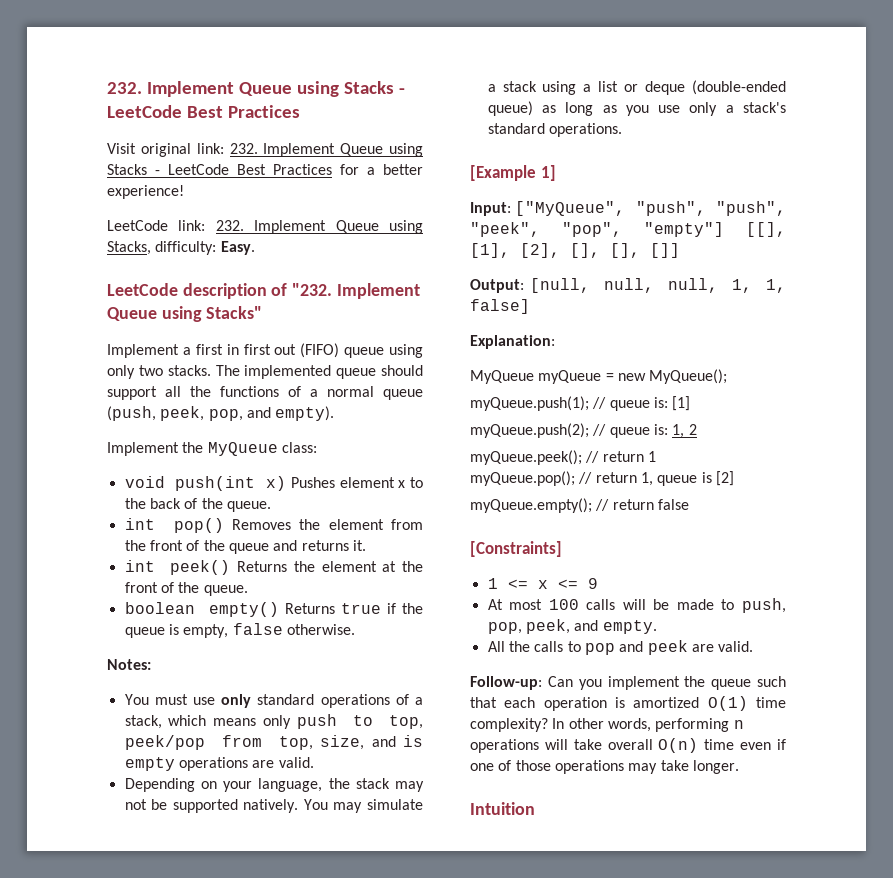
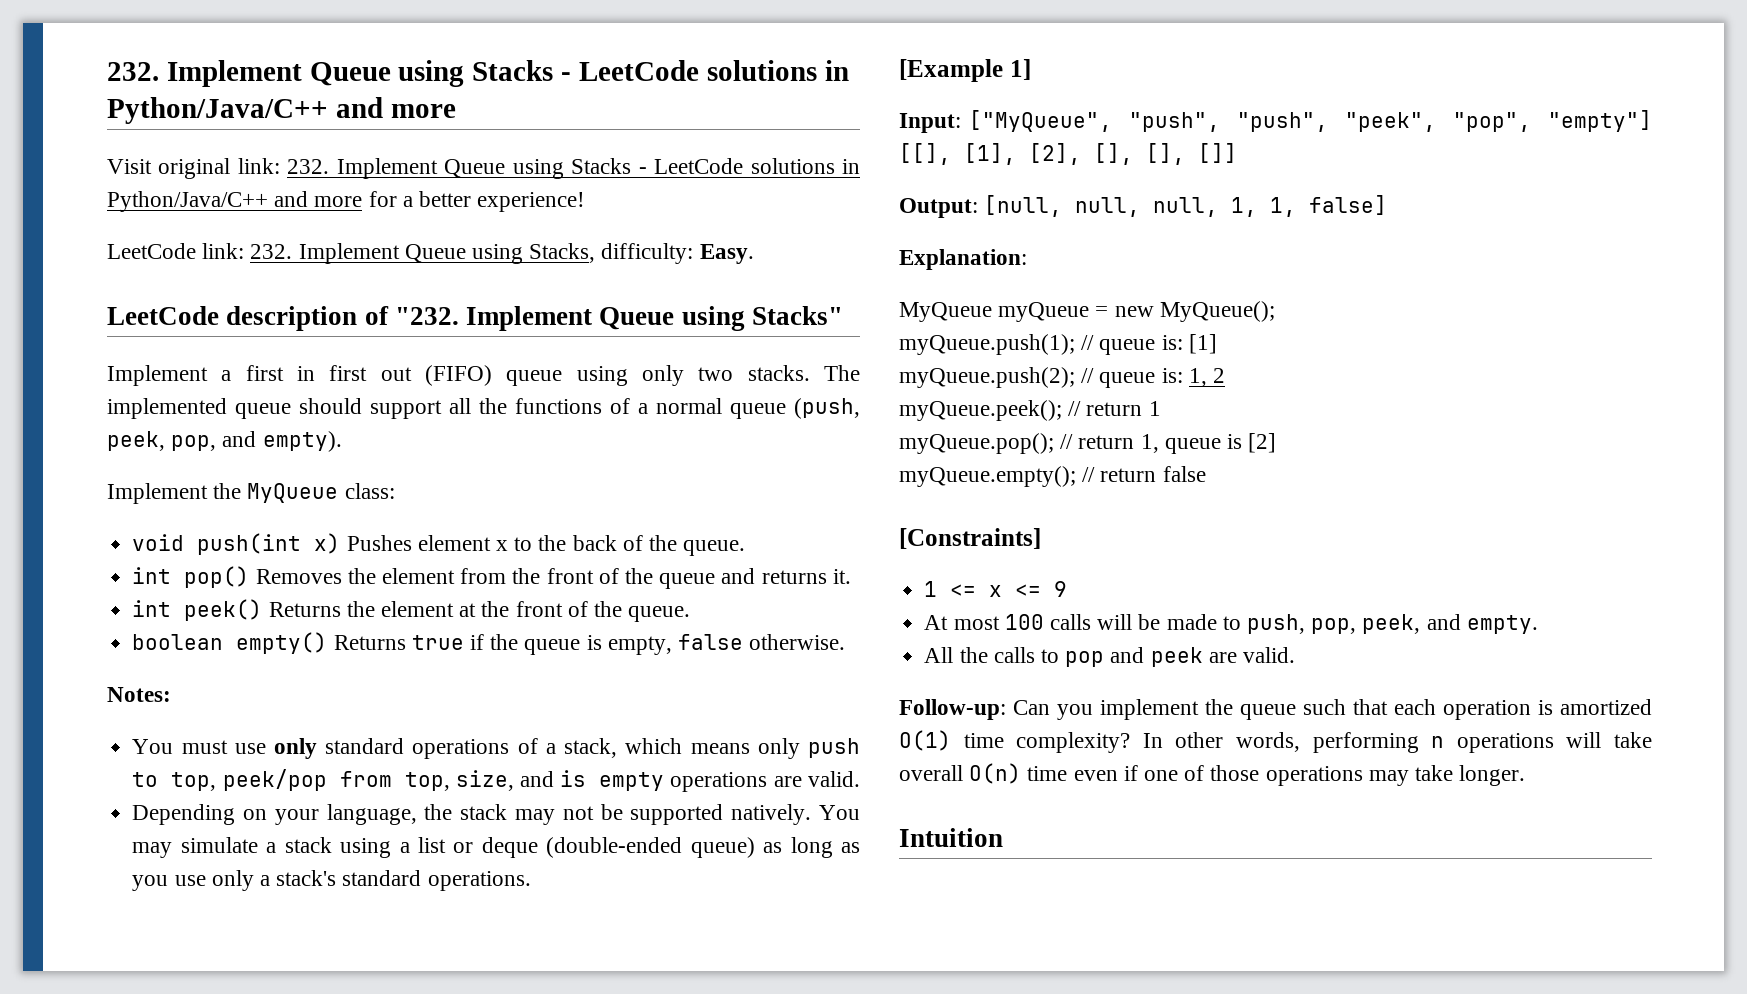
[107,81,405,97] [107,105,300,118] 232. Implement Queue using Stacks - LeetCode Best Practices -> [107,60,849,87] [107,97,456,124] 232. Implement Queue using Stacks - LeetCode solutions in Python/Java/C++ and more
[237,164,332,175] Best Practices -> [750,158,860,174] [107,191,363,212] solutions in Python/Java/C++ and more

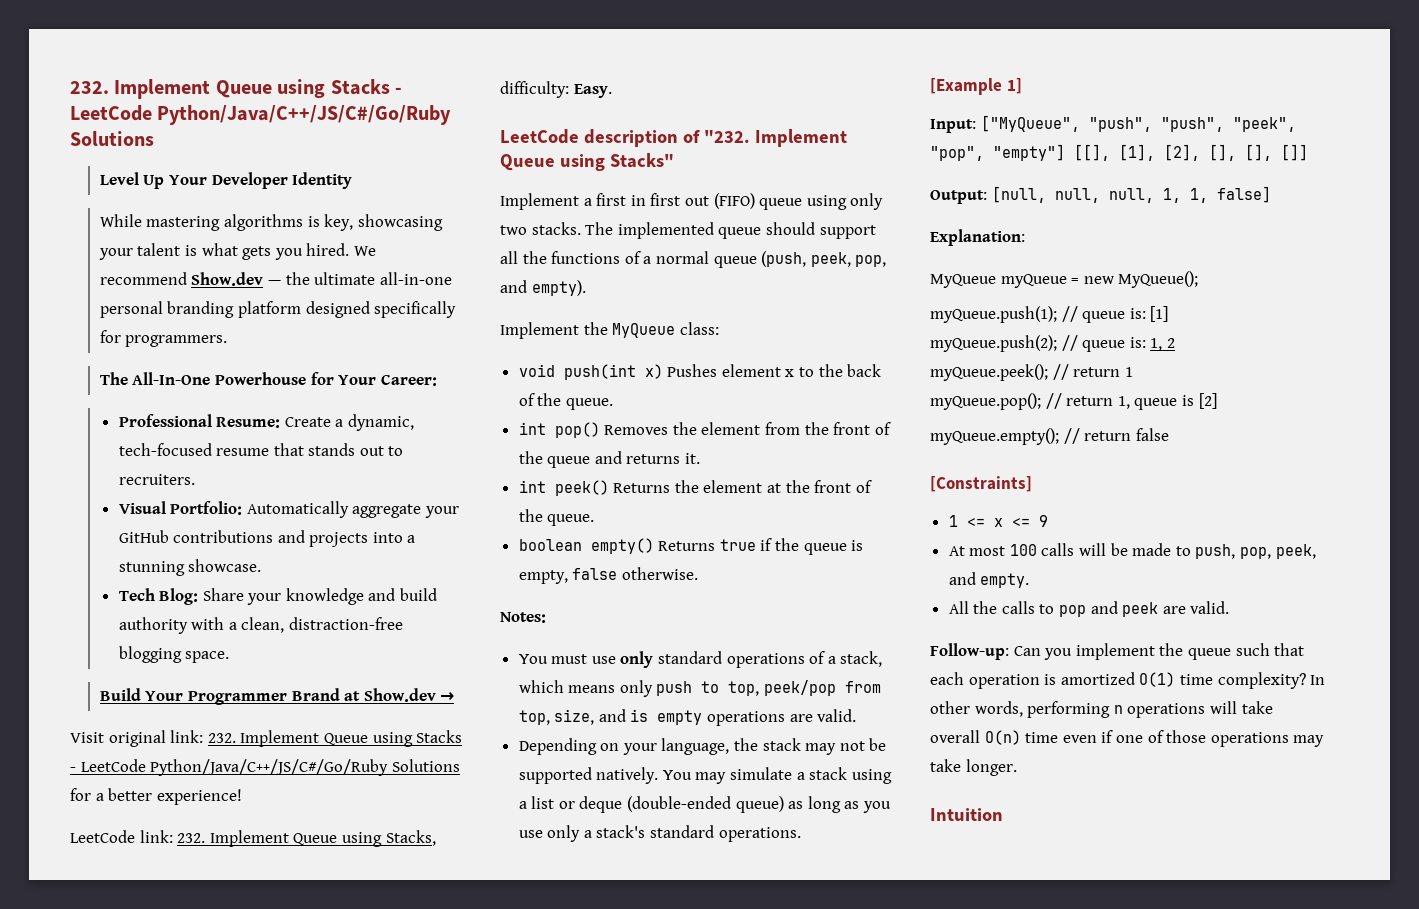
[107,60,849,87] [107,97,456,124] 232. Implement Queue using Stacks - LeetCode solutions in Python/Java/C++ and more -> [70,79,402,99] [70,105,452,125] [70,131,154,146] [99,172,353,189] [99,214,443,231] [98,243,376,260] [99,272,452,286] [99,301,457,318] [99,330,228,347] [99,372,437,386] [118,414,414,431] [118,443,404,456] [118,474,195,485] [118,501,459,518] [118,530,416,547] [118,559,262,576] [118,588,438,605] [118,617,403,634] [118,646,230,663] [99,688,455,705] 232. Implement Queue using Stacks - LeetCode Python/Java/C++/JS/C#/Go/Ruby Solutions // Level Up Your Developer Identity // While mastering algorithms is key, showcasing your talent is what gets you hired. We recommend Show.dev — the ultimate all-in-one personal branding platform designed specifically for programmers. // The All-In-One Powerhouse for Your Career: // Professional Resume: Create a dynamic, tech-focused resume that stands out to recruiters. // Visual Portfolio: Automatically aggregate your GitHub contributions and projects into a stunning showcase. // Tech Blog: Share your knowledge and build authority with a clean, distraction-free blogging space. // Build Your Programmer Brand at Show.dev →
[750,158,860,174] [107,191,363,212] solutions in Python/Java/C++ and more -> [150,759,460,776] Python/Java/C++/JS/C#/Go/Ruby Solutions

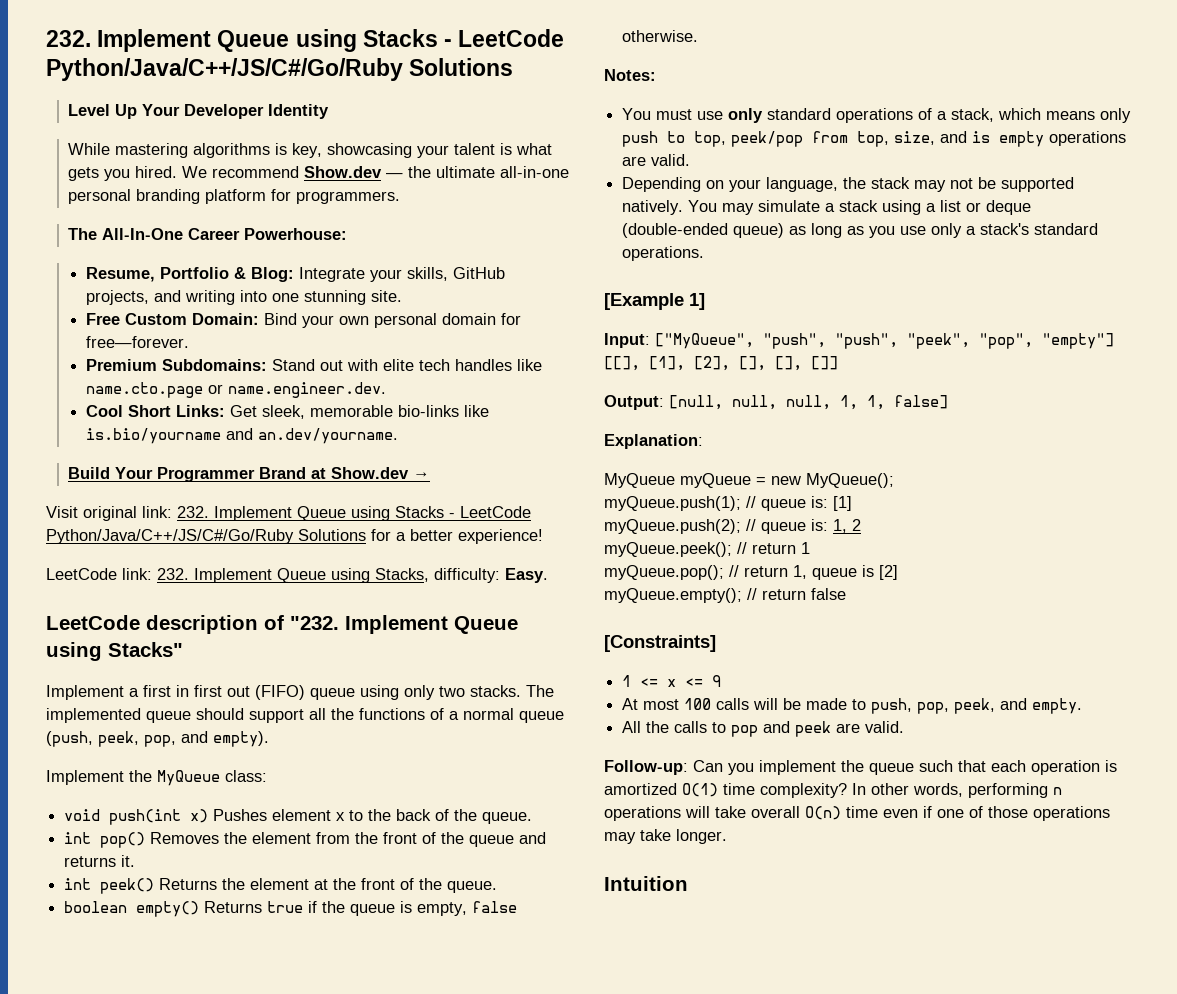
[305,301,457,318] designed specifically -> (267, 196) none
[215,372,437,386] [118,414,414,431] [118,443,404,456] [118,474,195,485] [118,501,459,518] [118,530,416,547] [118,559,262,576] [118,588,438,605] [118,617,403,634] [118,646,230,663] Powerhouse for Your Career: // Professional Resume: Create a dynamic, tech-focused resume that stands out to recruiters. // Visual Portfolio: Automatically aggregate your GitHub contributions and projects into a stunning showcase. // Tech Blog: Share your knowledge and build authority with a clean, distraction-free blogging space. -> [188,228,348,240] [86,267,506,282] [86,290,403,305] [86,313,522,328] [86,336,190,348] [86,359,543,371] [86,382,387,398] [86,405,490,419] [86,428,399,444] Career Powerhouse: // Resume, Portfolio & Blog: Integrate your skills, GitHub projects, and writing into one stunning site. // Free Custom Domain: Bind your own personal domain for free—forever. // Premium Subdomains: Stand out with elite tech handles like name.cto.page or name.engineer.dev. // Cool Short Links: Get sleek, memorable bio-links like is.bio/yourname and an.dev/yourname.

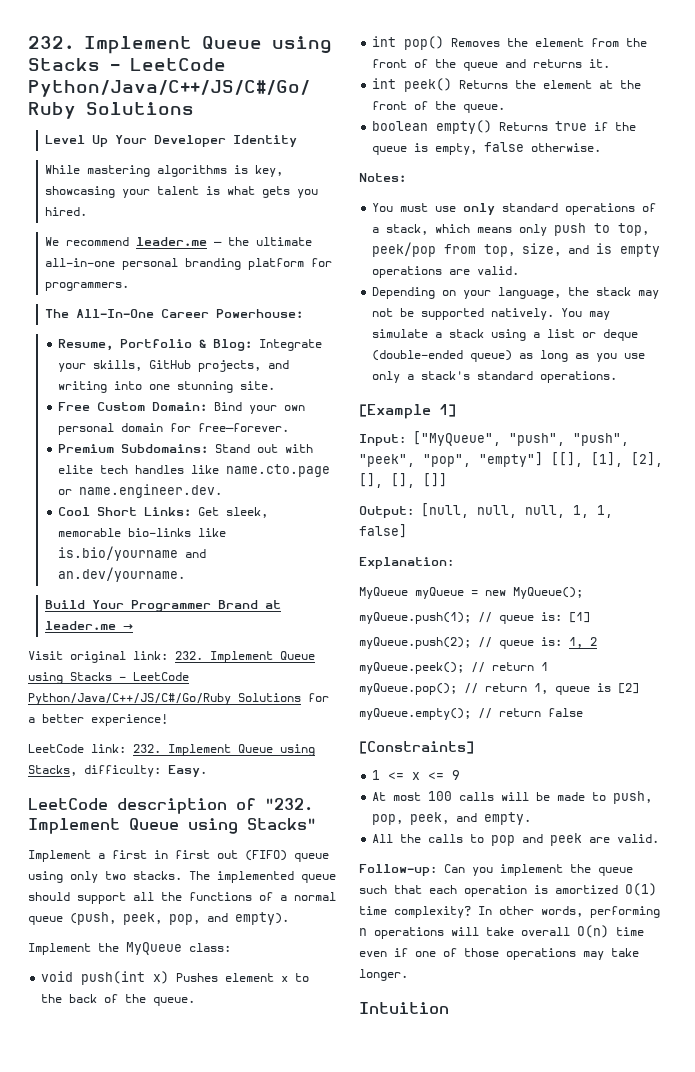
(178, 172) none -> (87, 211) //
[304,166,383,178] Show.dev -> [135,237,207,246] leader.me
[331,467,410,479] Show.dev -> [44,621,116,630] leader.me

